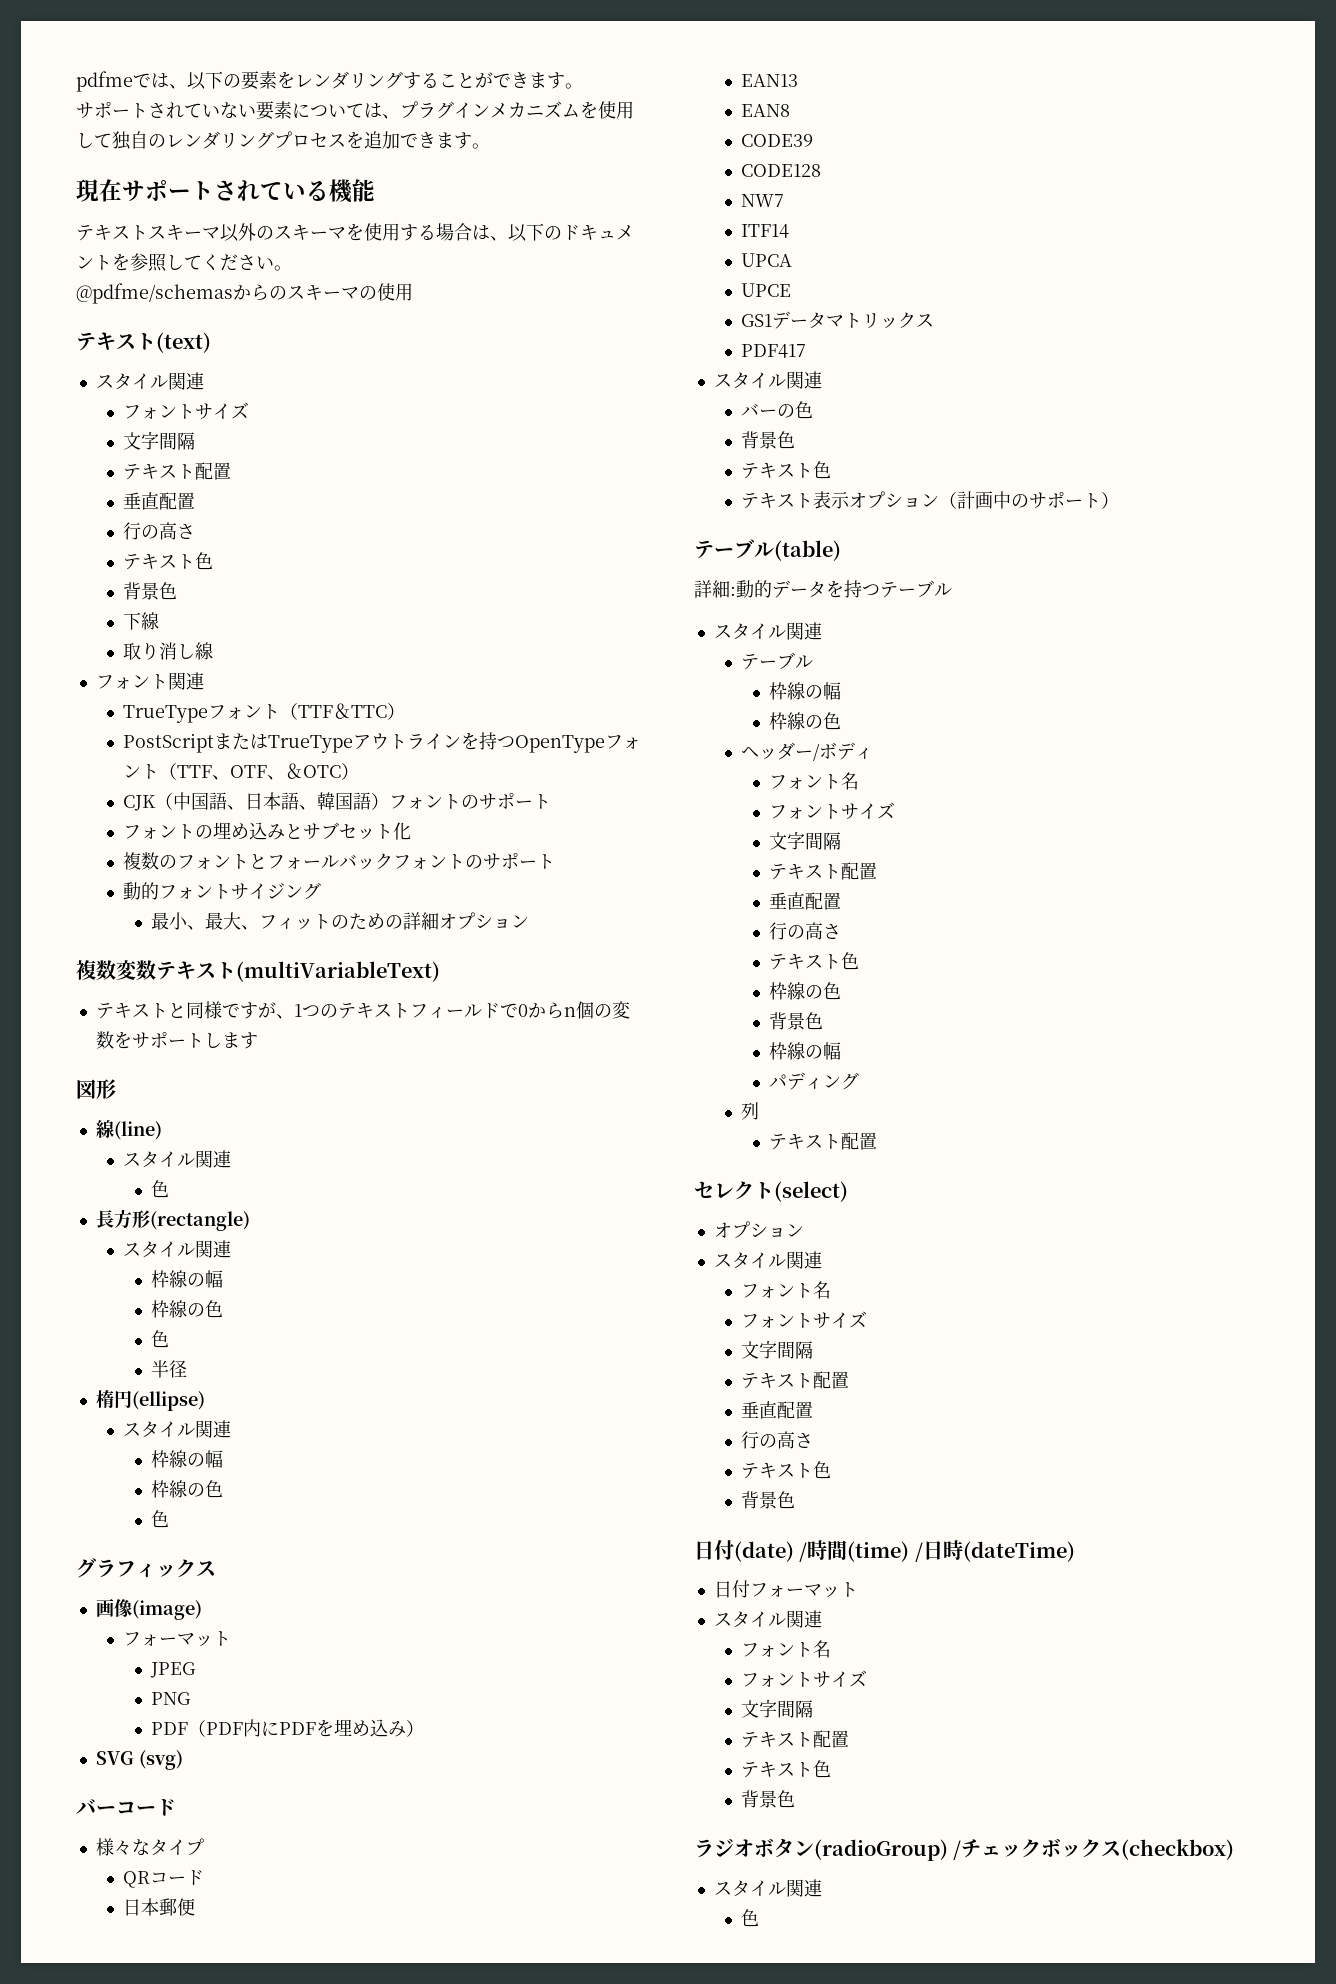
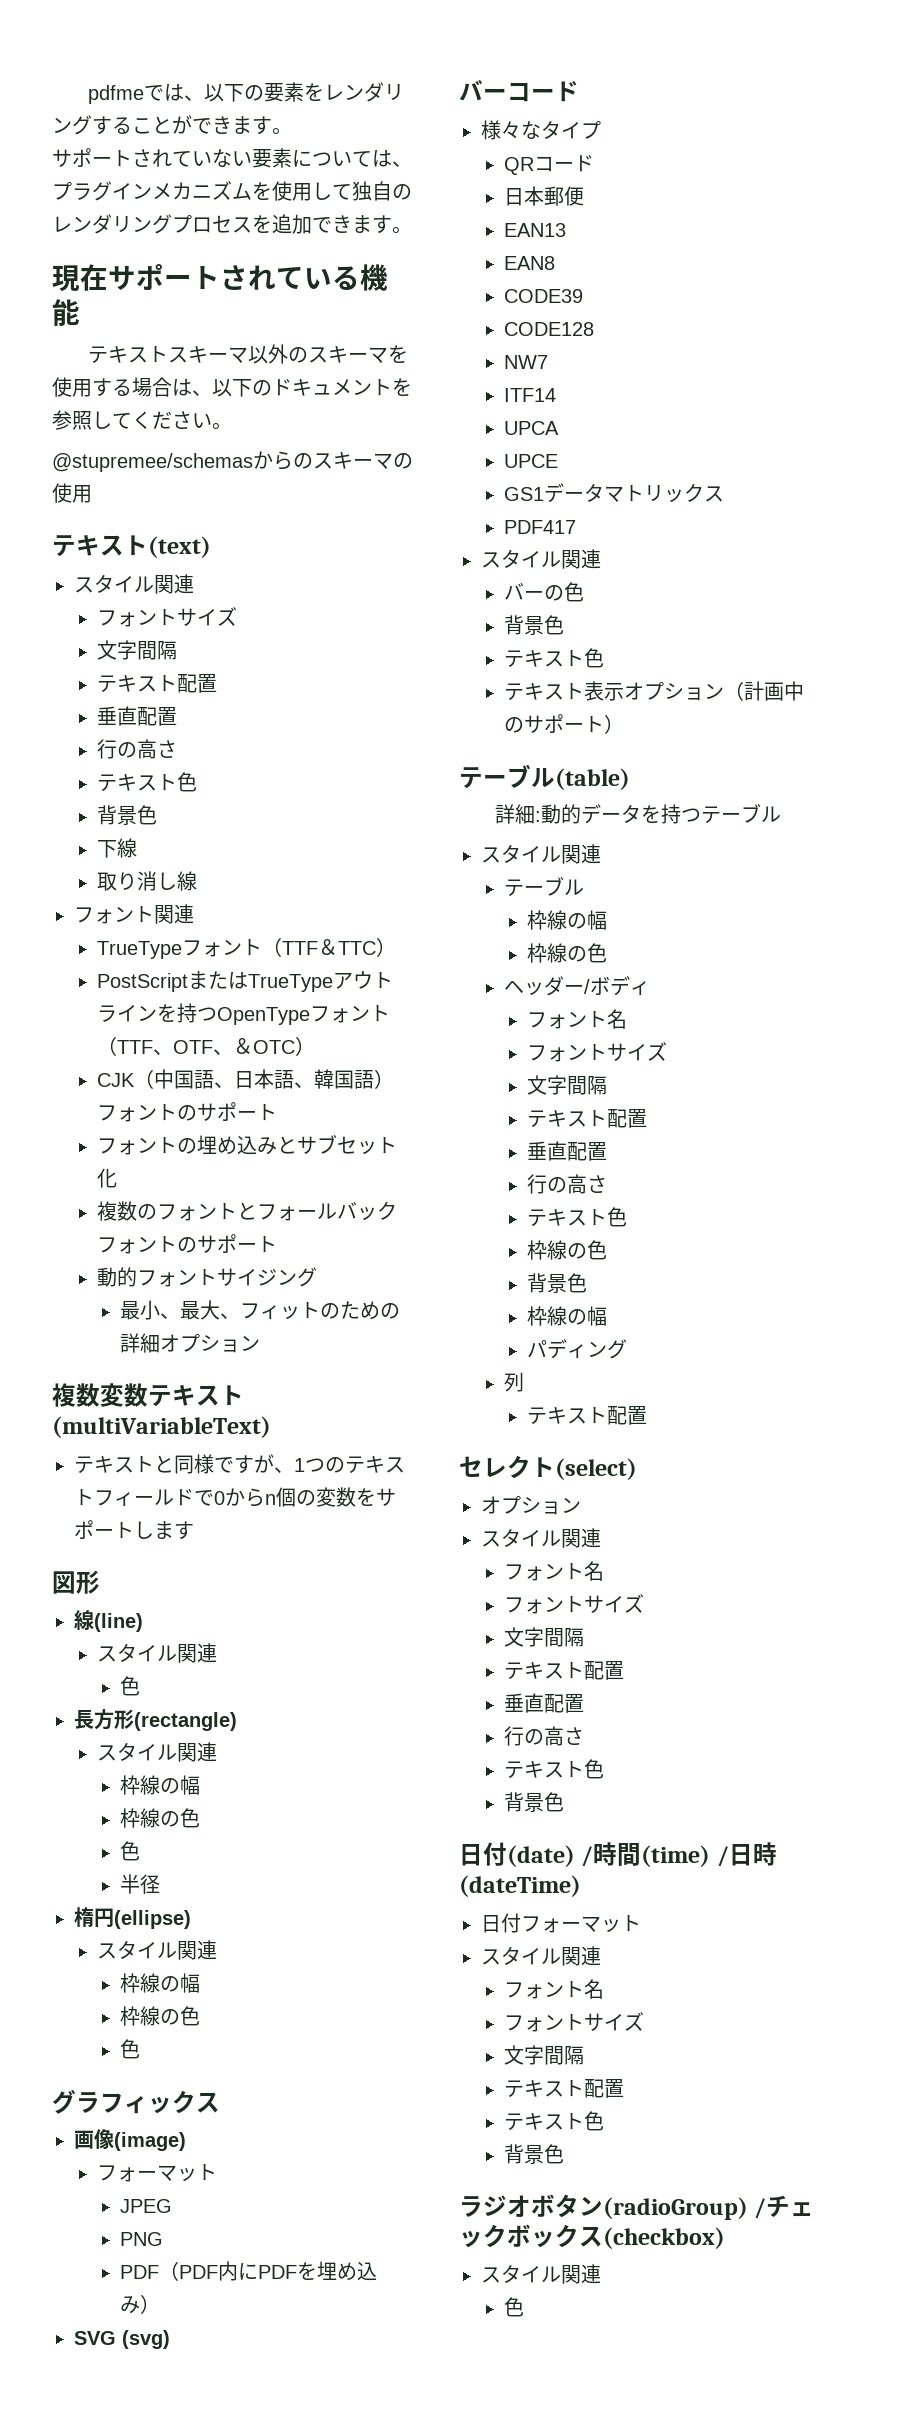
[76,283,233,304] @pdfme/schemas -> [52,453,253,472] @stupremee/schemas

